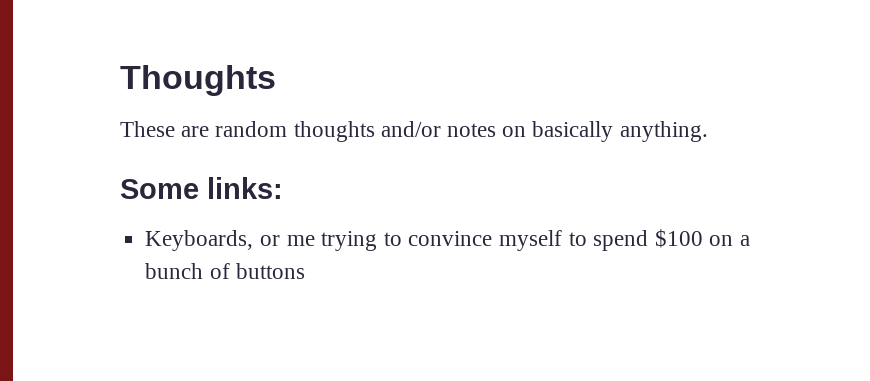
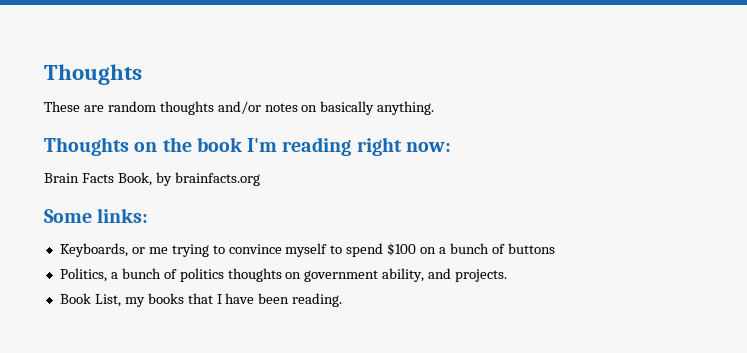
(708, 131) none -> [44,137,451,156] [44,172,260,186] // Thoughts on the book I'm reading right now: // Brain Facts Book, by brainfacts.org
(305, 271) none -> [59,268,508,282] [59,293,343,307] // Politics, a bunch of politics thoughts on government ability, and projects. // Book List, my books that I have been reading.

